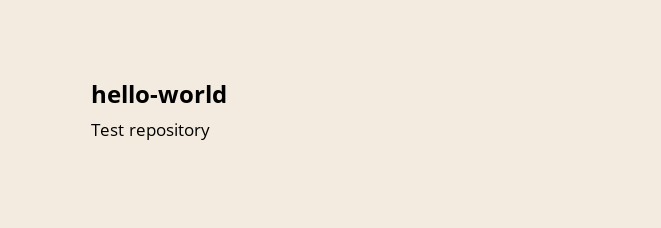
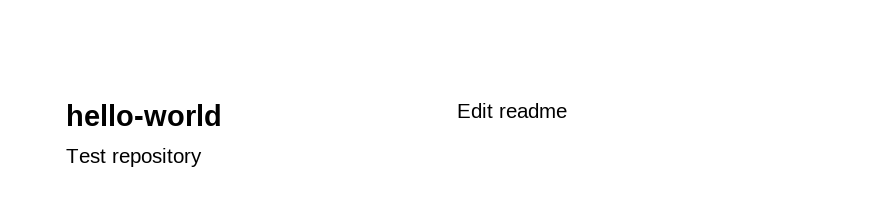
(210, 131) none -> [457,103,567,118] // Edit readme

